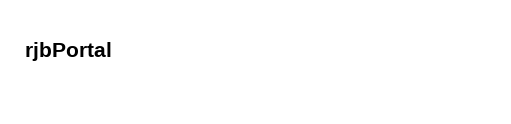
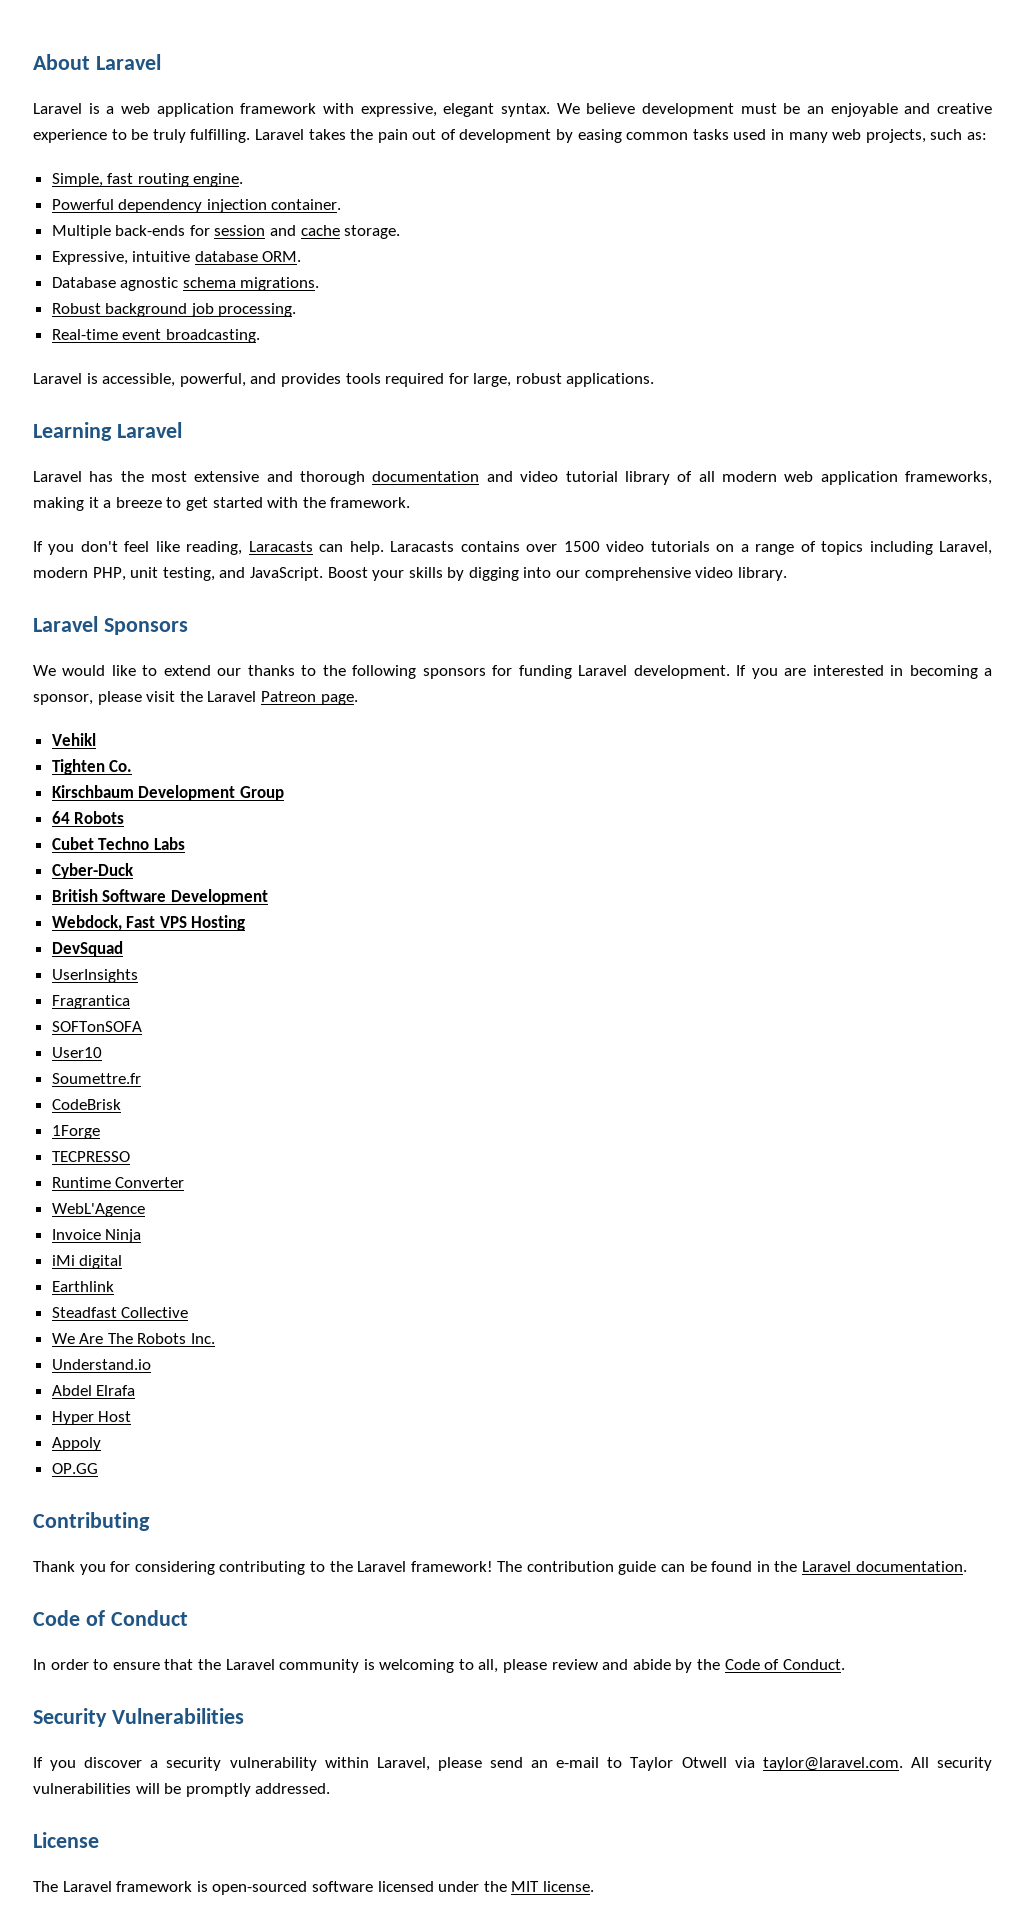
[25,42,112,61] rjbPortal -> [33,54,161,70] [33,103,992,117] [33,129,987,143] [51,173,244,187] [51,199,342,213] [51,225,401,239] [51,251,302,265] [51,277,320,291] [51,303,297,317] [51,329,260,343] [33,373,655,387] [33,422,182,441] [33,471,993,485] [33,497,411,511] [33,541,992,555] [33,567,787,581] [33,616,188,635] [33,665,993,679] [33,691,358,705] [51,733,96,746] [51,759,133,775] [51,785,284,801] [51,811,125,824] [51,837,185,850] [51,863,134,879] [51,889,268,905] [51,915,246,931] [51,941,123,957] [51,969,138,983] [51,995,130,1009] [51,1021,142,1032] [51,1047,102,1058] [51,1073,141,1084] [51,1099,121,1110] [51,1125,100,1139] [51,1151,130,1162] [51,1177,185,1188] [51,1203,145,1217] [51,1229,142,1243] [51,1255,123,1269] [51,1281,114,1292] [51,1307,189,1318] [51,1333,216,1344] [51,1359,151,1370] [51,1385,136,1396] [51,1411,132,1425] [51,1437,101,1451] [51,1463,98,1474] [33,1512,150,1531] [33,1561,967,1575] [33,1610,188,1626] [33,1659,845,1673] [33,1708,244,1727] [33,1757,992,1771] [33,1783,331,1797] [33,1832,99,1848] [33,1881,594,1895] About Laravel // Laravel is a web application framework with expressive, elegant syntax. We believe development must be an enjoyable and creative experience to be truly fulfilling. Laravel takes the pain out of development by easing common tasks used in many web projects, such as: // Simple, fast routing engine. // Powerful dependency injection container. // Multiple back-ends for session and cache storage. // Expressive, intuitive database ORM. // Database agnostic schema migrations. // Robust background job processing. // Real-time event broadcasting. // Laravel is accessible, powerful, and provides tools required for large, robust applications. // Learning Laravel // Laravel has the most extensive and thorough documentation and video tutorial library of all modern web application frameworks, making it a breeze to get started with the framework. // If you don't feel like reading, Laracasts can help. Laracasts contains over 1500 video tutorials on a range of topics including Laravel, modern PHP, unit testing, and JavaScript. Boost your skills by digging into our comprehensive video library. // Laravel Sponsors // We would like to extend our thanks to the following sponsors for funding Laravel development. If you are interested in becoming a sponsor, please visit the Laravel Patreon page. // Vehikl // Tighten Co. // Kirschbaum Development Group // 64 Robots // Cubet Techno Labs // Cyber-Duck // British Software Development // Webdock, Fast VPS Hosting // DevSquad // UserInsights // Fragrantica // SOFTonSOFA // User10 // Soumettre.fr // CodeBrisk // 1Forge // TECPRESSO // Runtime Converter // WebL'Agence // Invoice Ninja // iMi digital // Earthlink // Steadfast Collective // We Are The Robots Inc. // Understand.io // Abdel Elrafa // Hyper Host // Appoly // OP.GG // Contributing // Thank you for considering contributing to the Laravel framework! The contribution guide can be found in the Laravel documentation. // Code of Conduct // In order to ensure that the Laravel community is welcoming to all, please review and abide by the Code of Conduct. // Security Vulnerabilities // If you discover a security vulnerability within Laravel, please send an e-mail to Taylor Otwell via taylor@laravel.com. All security vulnerabilities will be promptly addressed. // License // The Laravel framework is open-sourced software licensed under the MIT license.

